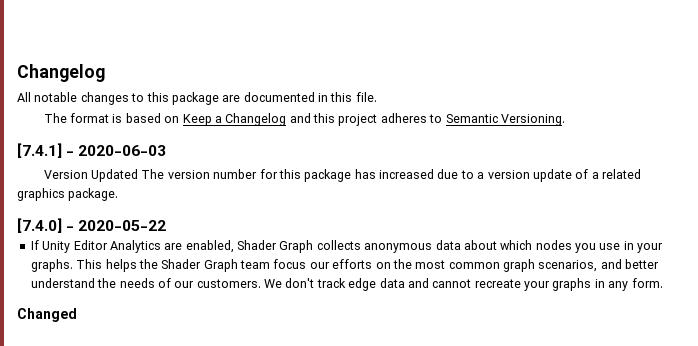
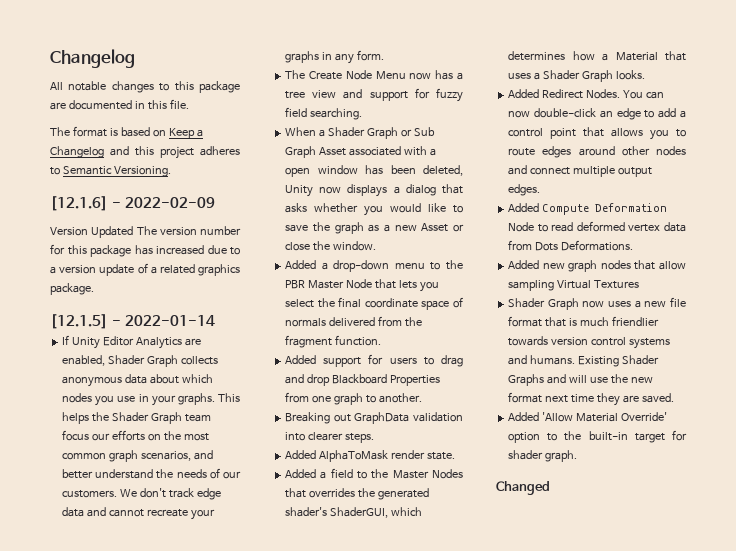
[17,143,167,158] [7.4.1] - 2020-06-03 -> [50,196,216,211] [12.1.6] - 2022-02-09
[17,218,167,233] [7.4.0] - 2020-05-22 -> [50,314,216,329] [12.1.5] - 2022-01-14
(663, 283) none -> [285,70,463,80] [285,88,463,102] [285,107,363,120] [285,127,435,139] [285,146,436,158] [285,165,463,177] [285,184,463,197] [285,203,463,216] [285,222,464,234] [285,241,377,251] [285,260,463,272] [285,279,439,292] [285,297,463,310] [285,316,423,327] [285,335,382,348] [285,354,463,367] [285,374,441,386] [285,392,422,405] [285,412,463,424] [285,432,375,443] [285,450,456,462] [285,468,463,479] [285,488,430,500] [285,507,423,518] [508,51,686,61] [508,70,645,82] [508,89,664,99] [508,108,686,120] [508,127,686,140] [508,146,686,158] [508,165,653,177] [508,184,541,196] [508,203,668,215] [508,221,686,232] [508,240,634,251] [508,260,686,272] [508,280,640,291] [508,297,686,310] [508,316,659,327] [508,336,671,349] [508,355,660,367] [508,374,653,386] [508,392,674,406] [508,412,668,422] [508,430,687,443] [508,450,578,462] // The Create Node Menu now has a tree view and support for fuzzy field searching. // When a Shader Graph or Sub Graph Asset associated with a open window has been deleted, Unity now displays a dialog that asks whether you would like to save the graph as a new Asset or close the window. // Added a drop-down menu to the PBR Master Node that lets you select the final coordinate space of normals delivered from the fragment function. // Added support for users to drag and drop Blackboard Properties from one graph to another. // Breaking out GraphData validation into clearer steps. // Added AlphaToMask render state. // Added a field to the Master Nodes that overrides the generated shader's ShaderGUI, which determines how a Material that uses a Shader Graph looks. // Added Redirect Nodes. You can now double-click an edge to add a control point that allows you to route edges around other nodes and connect multiple output edges. // Added Compute Deformation Node to read deformed vertex data from Dots Deformations. // Added new graph nodes that allow sampling Virtual Textures // Shader Graph now uses a new file format that is much friendlier towards version control systems and humans. Existing Shader Graphs and will use the new format next time they are saved. // Added 'Allow Material Override' option to the built-in target for shader graph.

